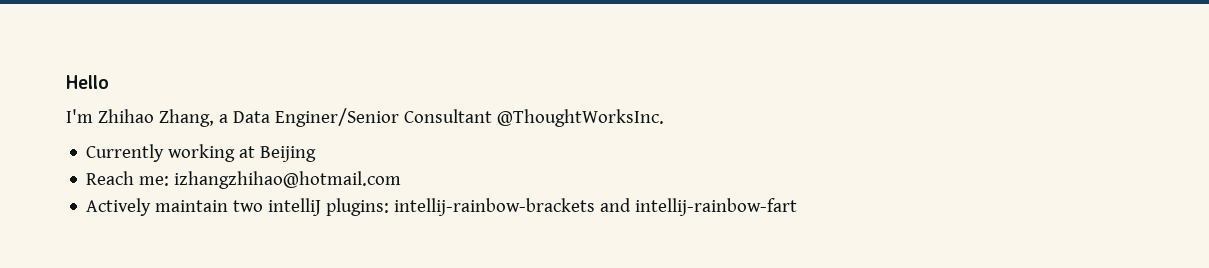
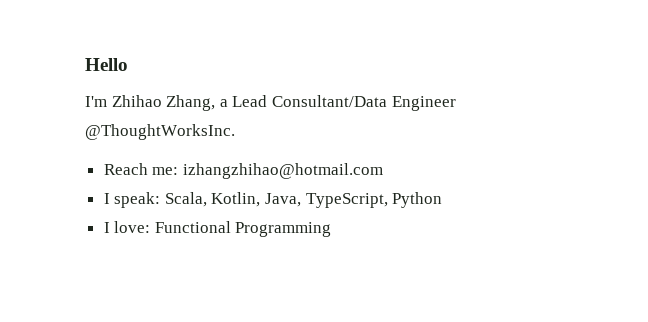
[232,108,664,127] [86,144,317,162] [86,171,402,189] [86,198,798,216] Data Enginer/Senior Consultant @ThoughtWorksInc. // Currently working at Beijing // Reach me: izhangzhihao@hotmail.com // Actively maintain two intelliJ plugins: intellij-rainbow-brackets and intellij-rainbow-fart -> [232,95,456,111] [85,124,235,140] [103,163,383,179] [103,192,443,208] [103,221,332,237] Lead Consultant/Data Engineer @ThoughtWorksInc. // Reach me: izhangzhihao@hotmail.com // I speak: Scala, Kotlin, Java, TypeScript, Python // I love: Functional Programming

